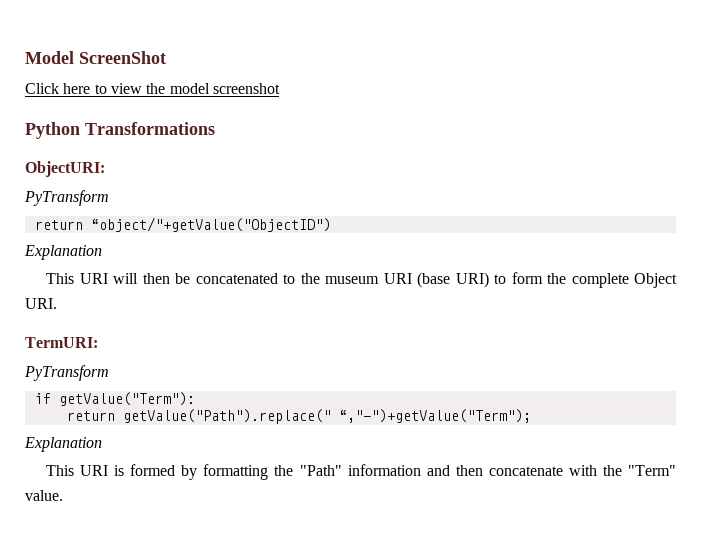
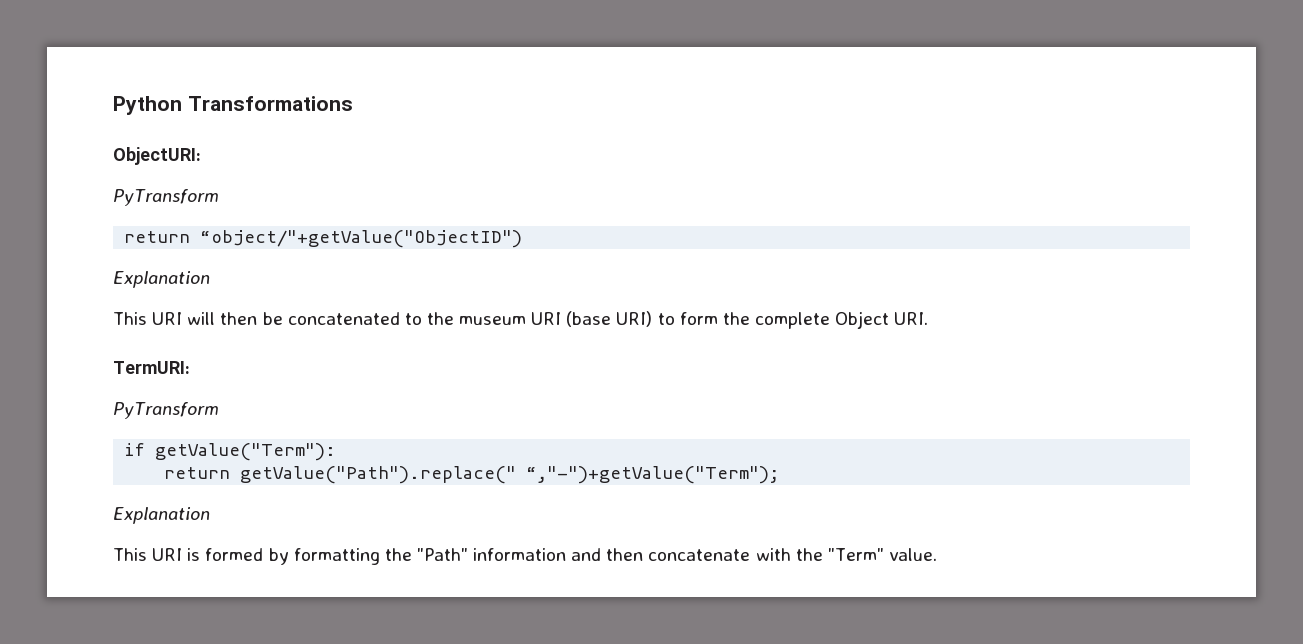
[25,51,166,64] [25,83,280,94] Model ScreenShot // Click here to view the model screenshot // -> (113, 105) none

